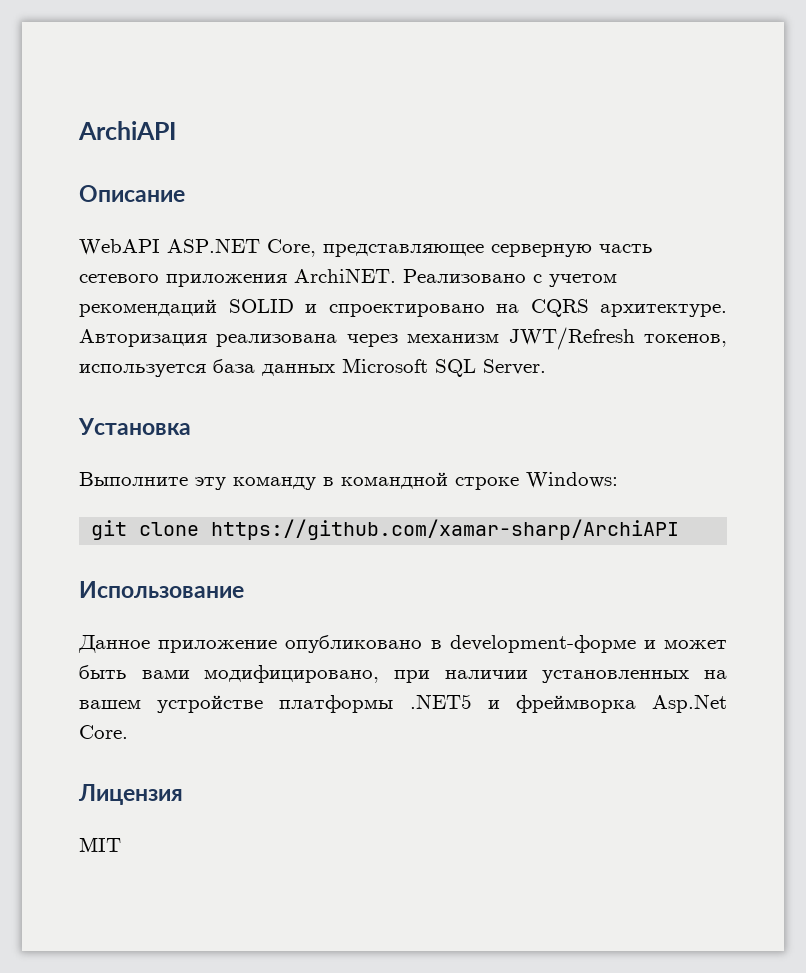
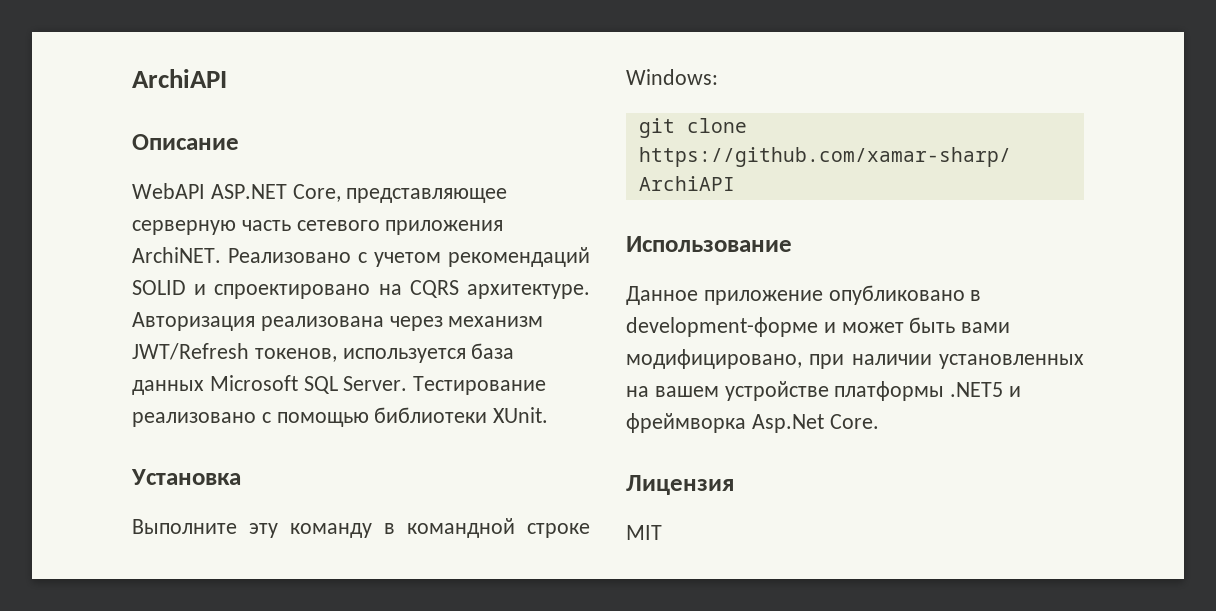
(546, 367) none -> [413,376,547,395] [132,407,549,427] Тестирование реализовано с помощью библиотеки XUnit.

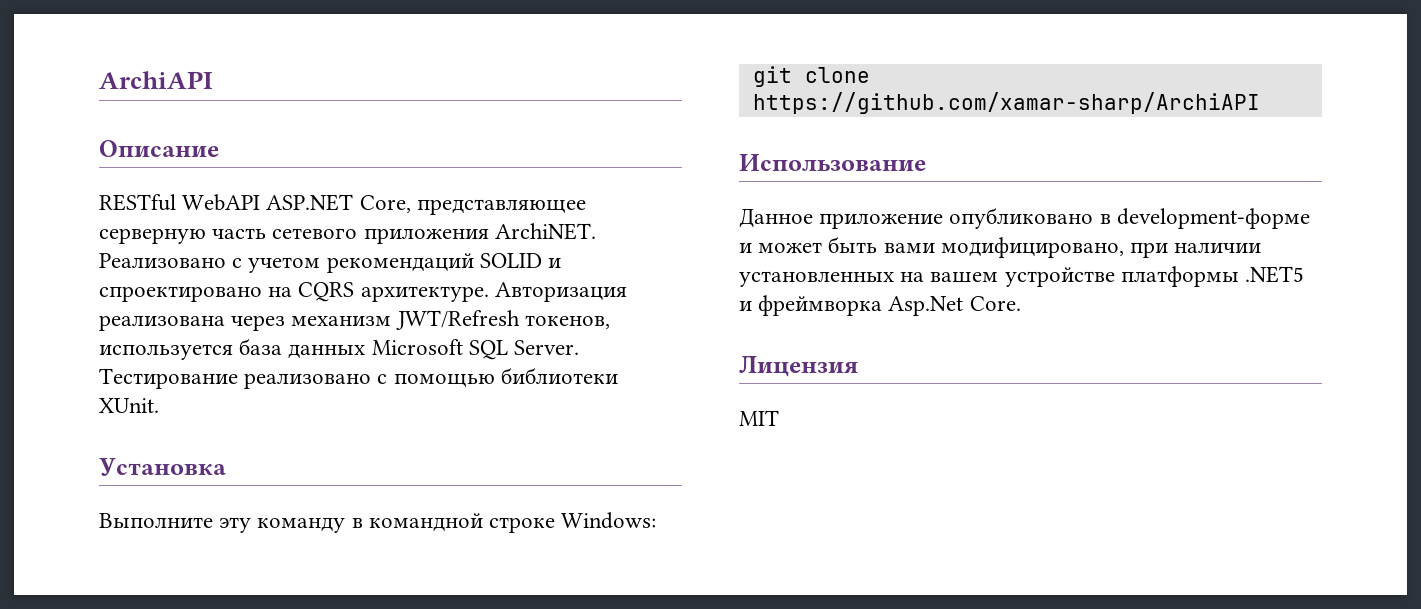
(239, 142) none -> [99,194,176,211] RESTful

